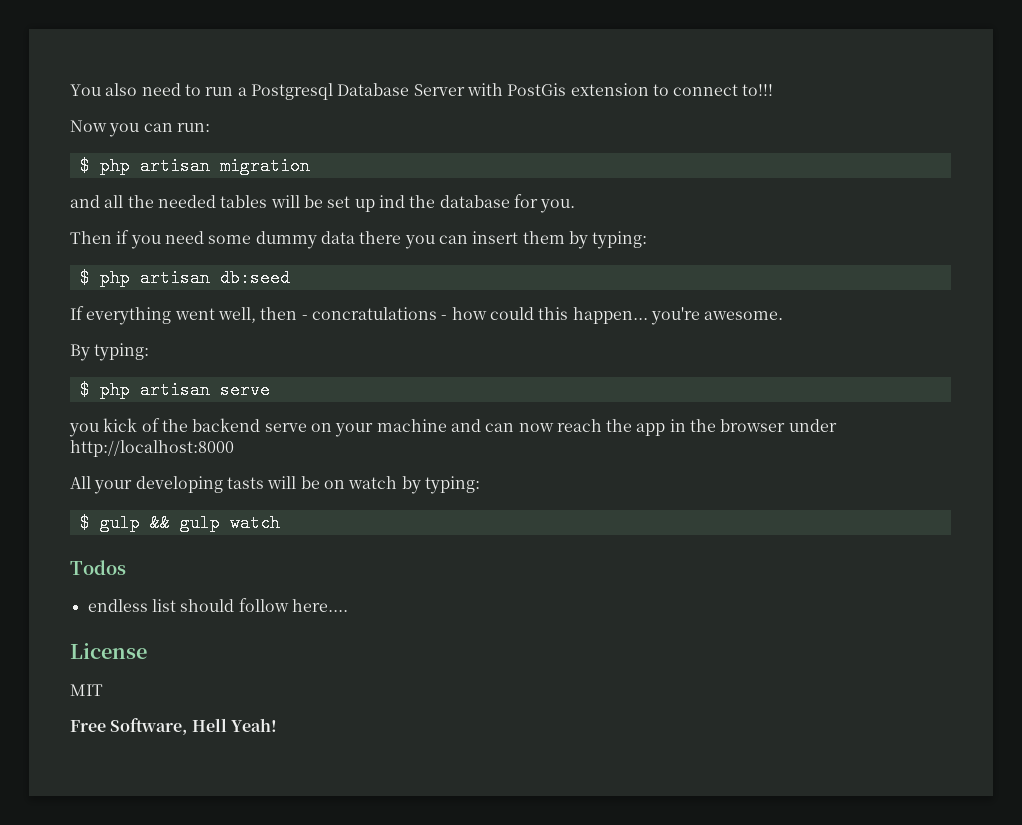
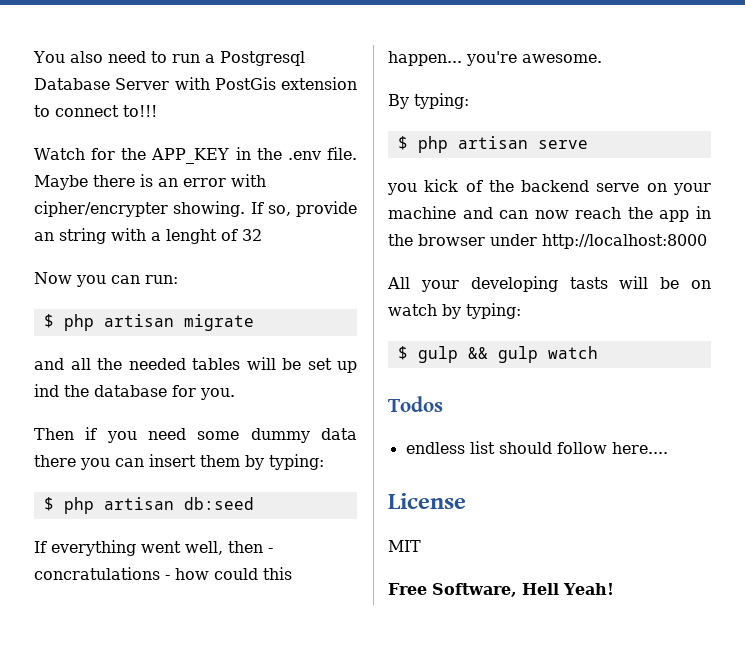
(774, 90) none -> [34,147,357,164] [34,174,266,190] [34,201,357,217] [34,228,262,244] // Watch for the APP_KEY in the .env file. Maybe there is an error with cipher/encrypter showing. If so, provide an string with a lenght of 32
[219,157,310,175] migration -> [183,314,254,331] migrate

